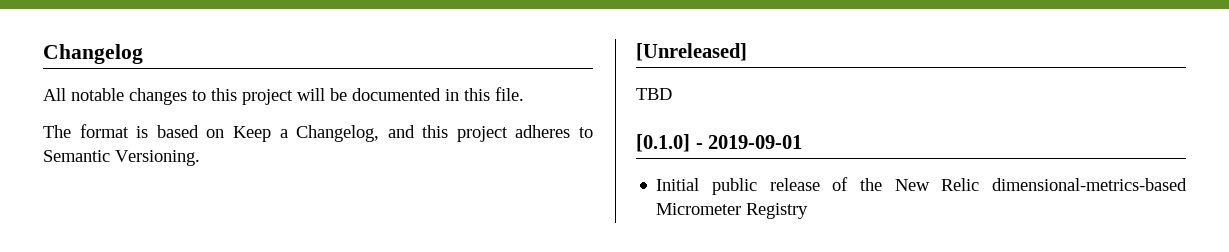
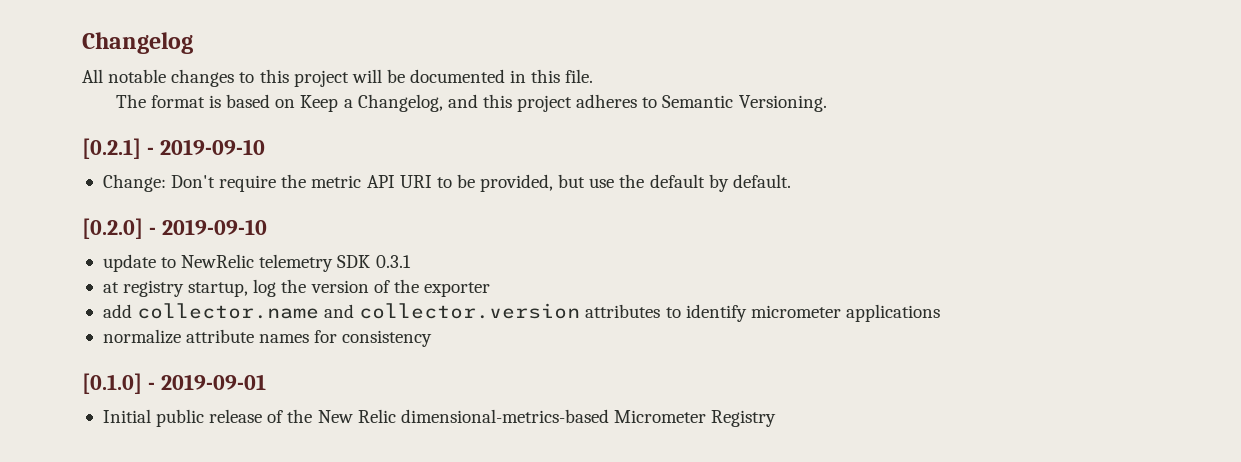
[636,43,747,61] [636,88,672,100] [Unreleased] // TBD -> [82,138,265,159] [102,174,791,192] [82,218,267,239] [102,254,411,272] [102,279,490,297] [102,303,940,322] [102,329,433,347] [0.2.1] - 2019-09-10 // Change: Don't require the metric API URI to be provided, but use the default by default. // [0.2.0] - 2019-09-10 // update to NewRelic telemetry SDK 0.3.1 // at registry startup, log the version of the exporter // add collector.name and collector.version attributes to identify micrometer applications // normalize attribute names for consistency

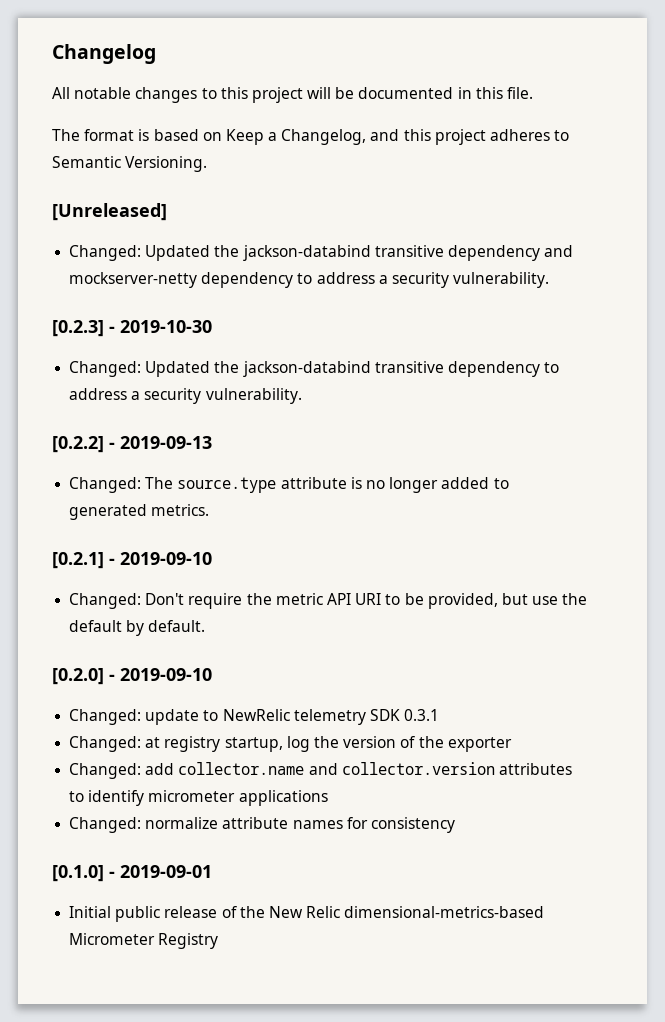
(827, 103) none -> [52,203,167,221] [69,245,574,261] [69,272,550,288] [52,320,212,337] [69,361,560,377] [69,388,302,404] [52,436,212,453] [69,477,509,493] [69,504,210,520] // [Unreleased] // Changed: Updated the jackson-databind transitive dependency and mockserver-netty dependency to address a security vulnerability. // [0.2.3] - 2019-10-30 // Changed: Updated the jackson-databind transitive dependency to address a security vulnerability. // [0.2.2] - 2019-09-13 // Changed: The source.type attribute is no longer added to generated metrics.
[102,174,166,192] Change: -> [69,593,142,609] Changed:
(267, 227) none -> [69,709,142,725] Changed:
(411, 261) none -> [69,736,142,752] Changed:
(490, 289) none -> [69,763,142,779] Changed:
(940, 313) none -> [69,817,142,833] Changed:

